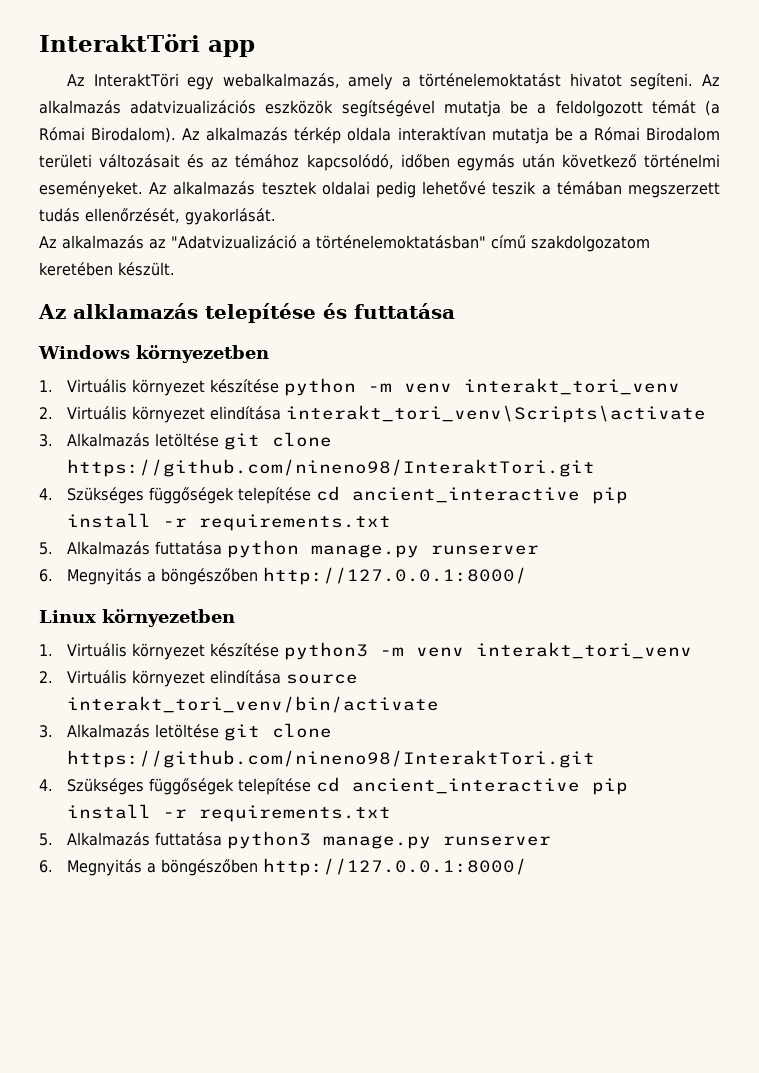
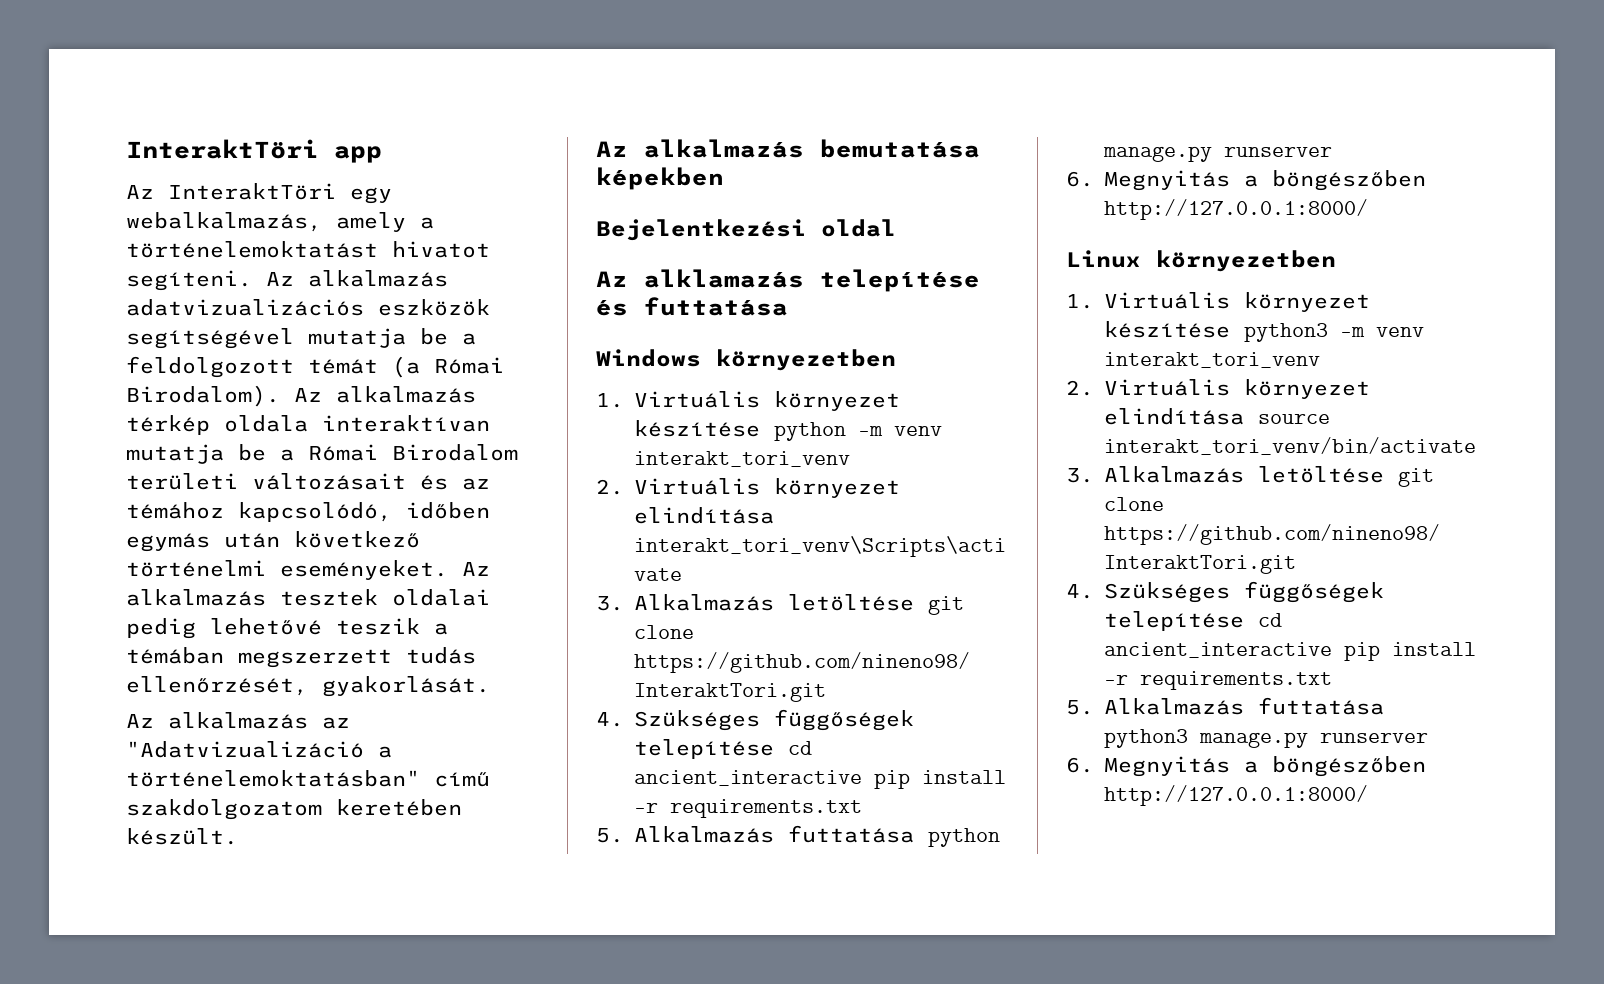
(175, 269) none -> [596,139,980,158] [596,167,724,190] [596,219,896,241] // Az alkalmazás bemutatása képekben // Bejelentkezési oldal

